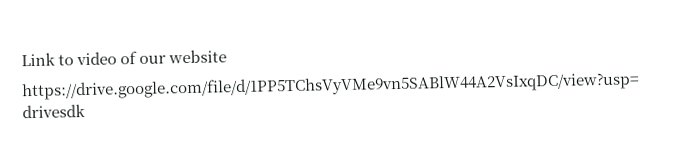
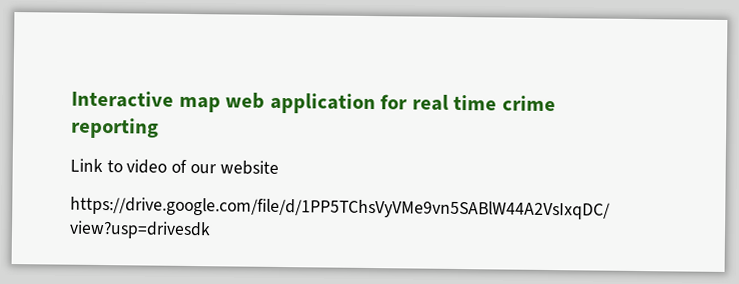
(21, 59) none -> [71,90,556,115] [71,117,159,139] Interactive map web application for real time crime reporting //

